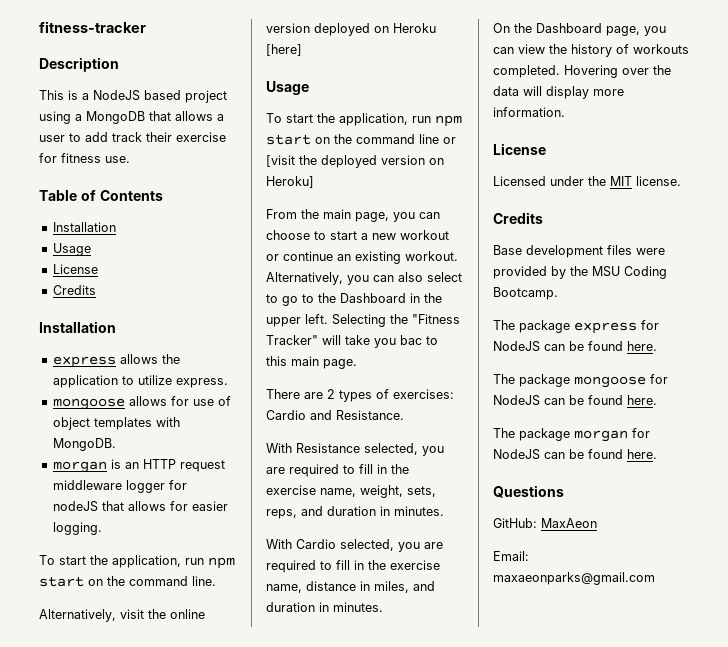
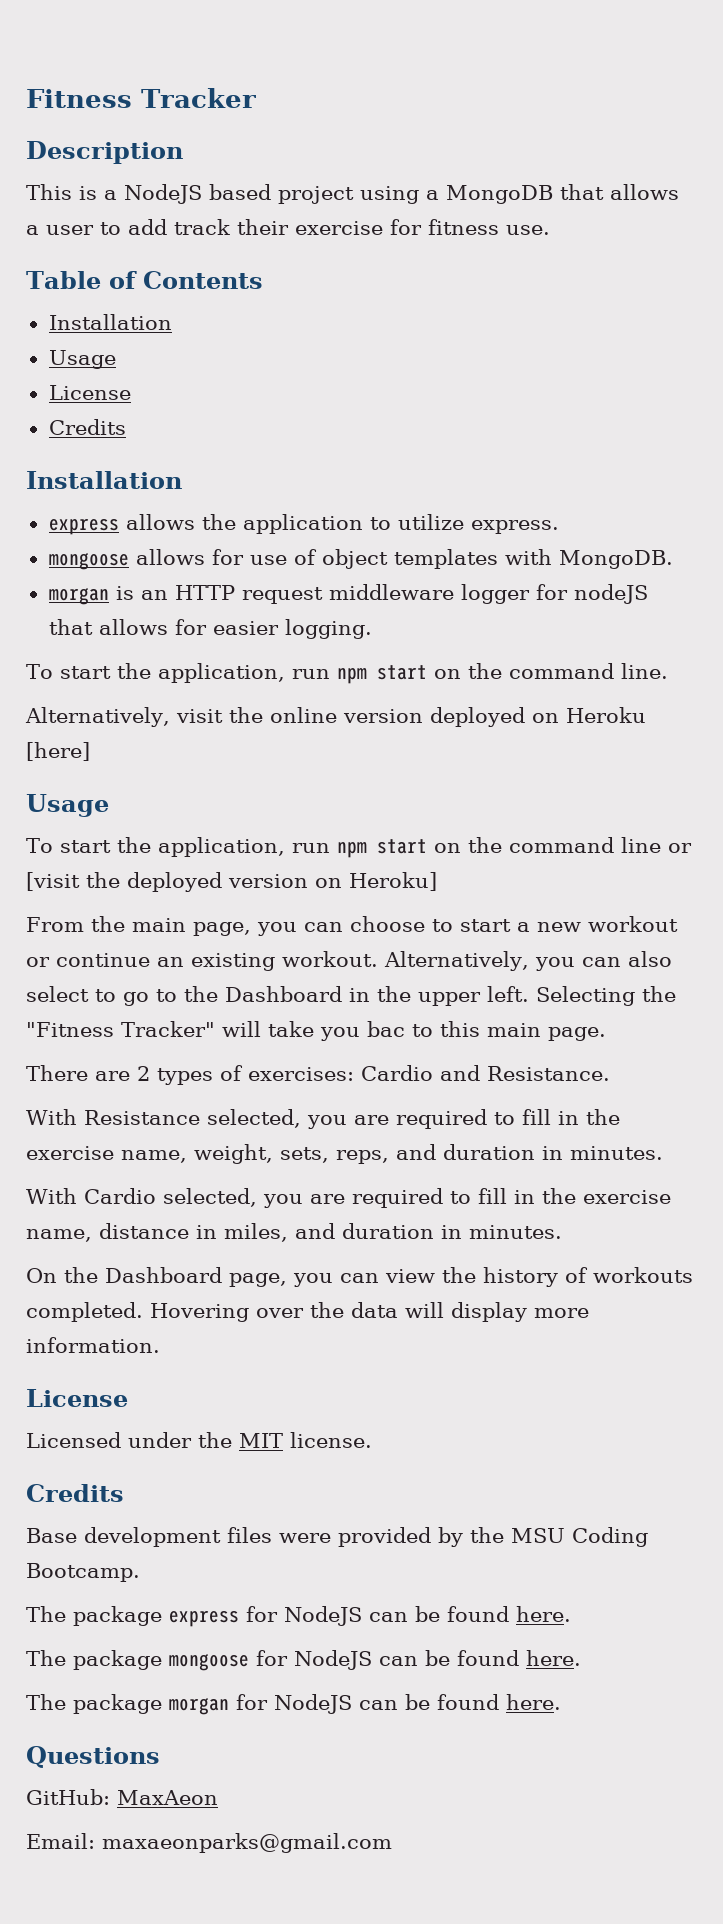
[39,21,146,33] fitness-tracker -> [26,88,256,108] Fitness Tracker

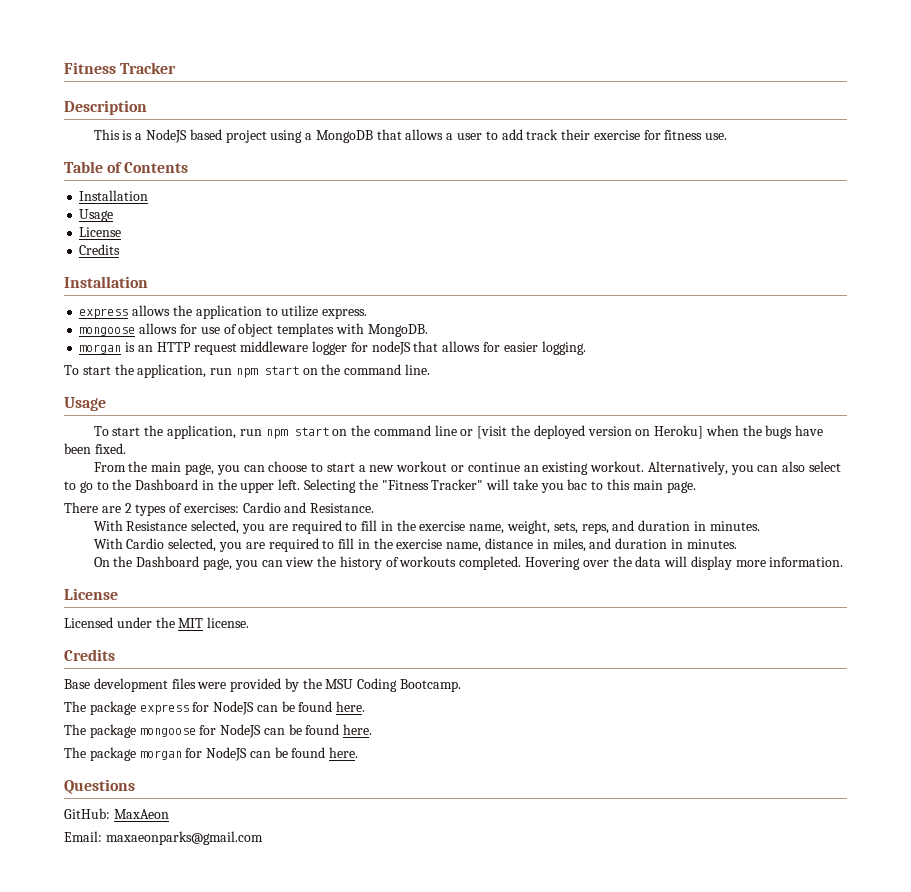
[25,707,646,727] [26,742,90,761] // Alternatively, visit the online version deployed on Heroku [here] -> (431, 369) none
(437, 881) none -> [705,425,824,439] [64,443,126,454] when the bugs have been fixed.

